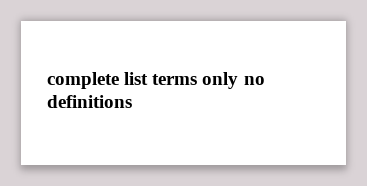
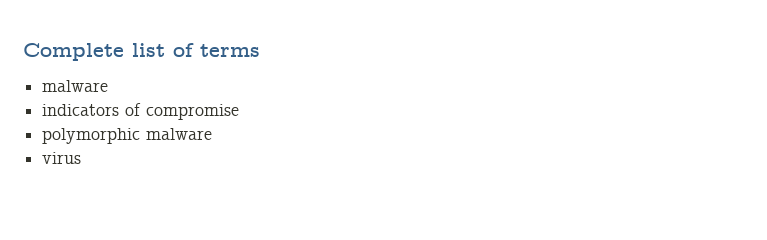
[47,72,265,89] [47,95,132,108] complete list terms only no definitions -> [23,43,260,61] [42,80,109,92] [42,103,240,120] [42,128,213,144] [42,152,82,164] Complete list of terms // malware // indicators of compromise // polymorphic malware // virus

